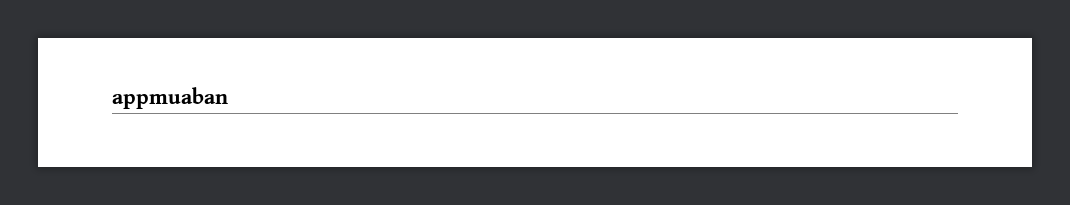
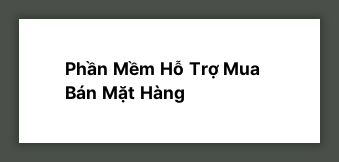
[112,87,228,109] appmuaban -> [65,60,261,79] [65,85,185,103] Phần Mềm Hỗ Trợ Mua Bán Mặt Hàng

